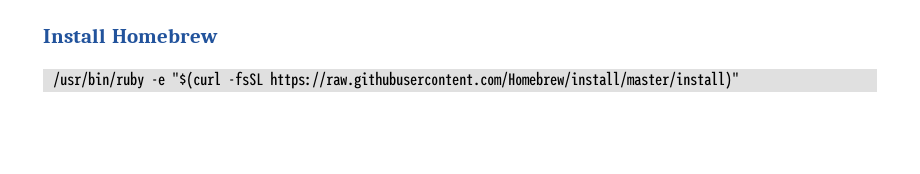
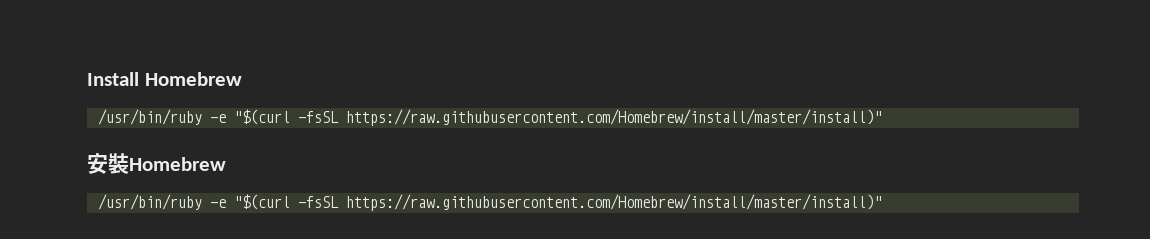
(739, 80) none -> [87,153,226,174] [97,194,882,211] // 安裝Homebrew // /usr/bin/ruby -e "$(curl -fsSL https://raw.githubusercontent.com/Homebrew/install/master/install)"

